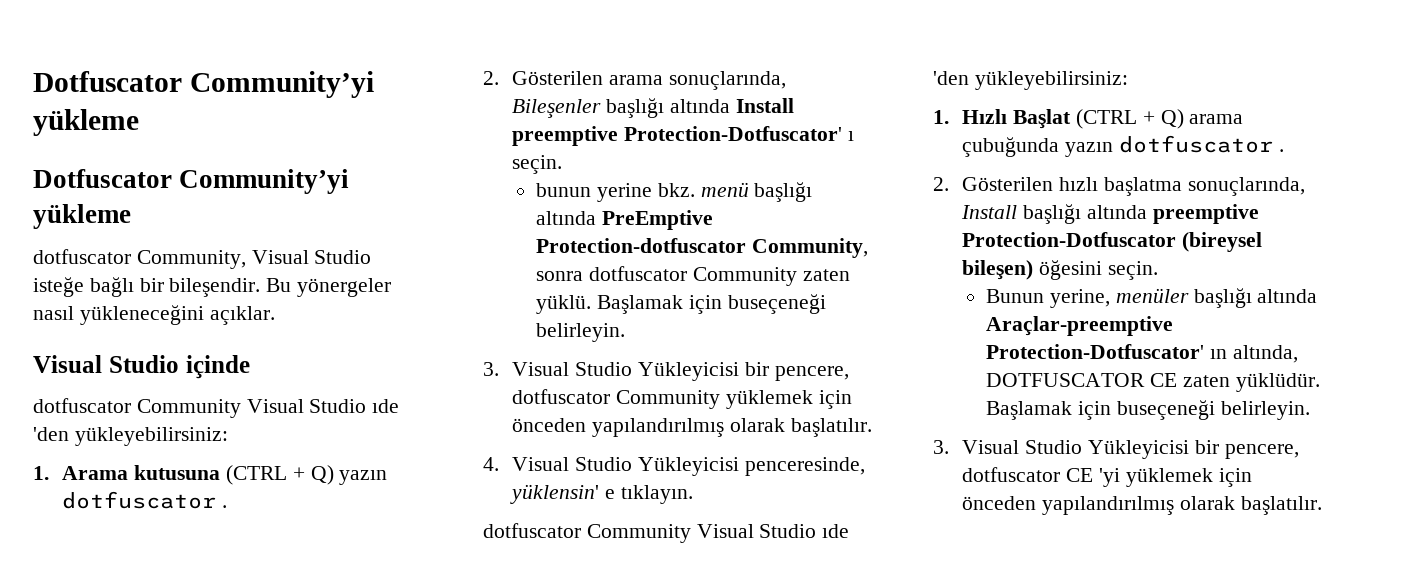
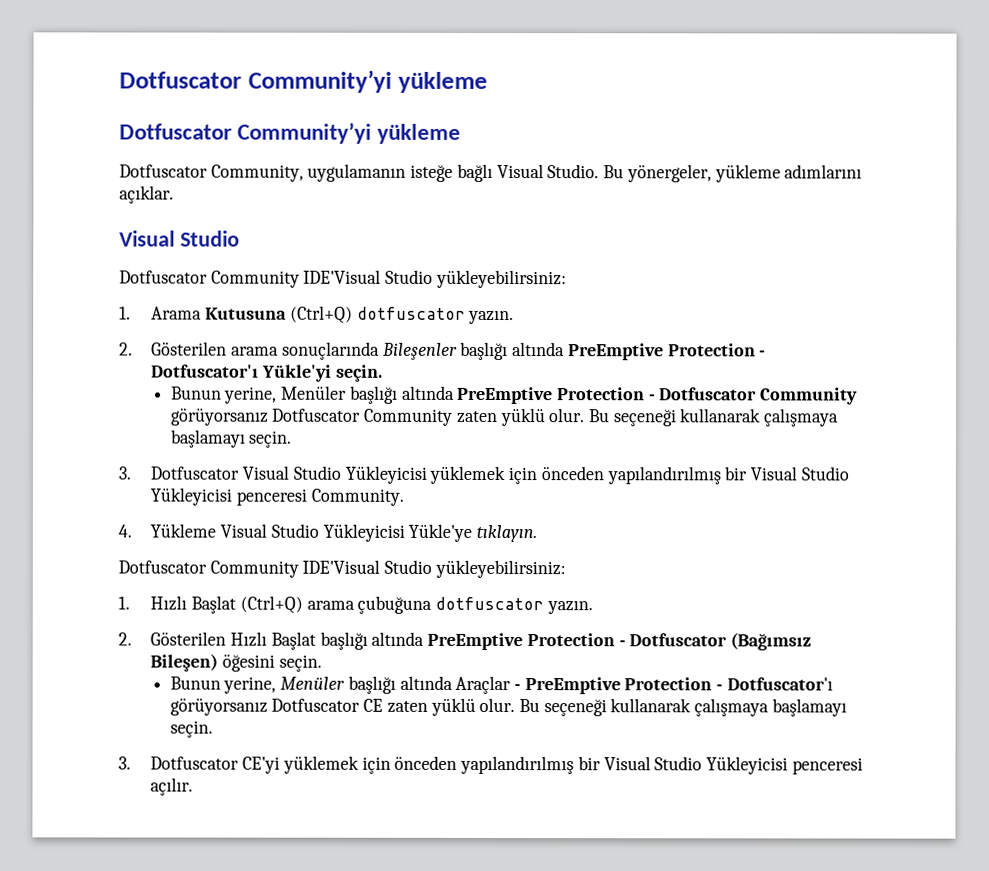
[33,249,372,269] [33,277,392,297] [33,305,275,325] [33,355,250,379] [33,398,400,418] [33,427,228,446] [33,465,388,485] [62,491,228,509] dotfuscator Community, Visual Studio isteğe bağlı bir bileşendir. Bu yönergeler nasıl yükleneceğini açıklar. // Visual Studio içinde // dotfuscator Community Visual Studio ıde 'den yükleyebilirsiniz: // 1. Arama kutusuna (CTRL + Q) yazın dotfuscator . -> [119,163,863,183] [119,185,174,204] [119,230,240,247] [119,269,567,289] [119,305,515,325] Dotfuscator Community, uygulamanın isteğe bağlı Visual Studio. Bu yönergeler, yükleme adımlarını açıklar. // Visual Studio // Dotfuscator Community IDE'Visual Studio yükleyebilirsiniz: // 1. Arama Kutusuna (Ctrl+Q) dotfuscator yazın.
[669,71,787,90] sonuçlarında, -> [281,341,380,360] sonuçlarında
[735,98,794,113] [512,126,855,146] [512,155,563,174] [536,182,813,202] [536,210,713,230] [536,238,868,258] [536,266,850,286] [536,294,826,314] [536,323,626,342] [483,362,849,381] [512,389,852,409] [512,418,872,437] [483,457,865,476] [510,484,694,504] [483,523,850,543] [933,71,1128,90] [933,109,1244,129] [962,135,1284,157] [933,177,1305,196] [961,204,1259,224] [962,232,1263,252] [962,260,1034,280] Install preemptive Protection-Dotfuscator' ı seçin. // bunun yerine bkz. menü başlığı altında PreEmptive Protection-dotfuscator Community, sonra dotfuscator Community zaten yüklü. Başlamak için buseçeneği belirleyin. // 3. Visual Studio Yükleyicisi bir pencere, dotfuscator Community yüklemek için önceden yapılandırılmış olarak başlatılır. // 4. Visual Studio Yükleyicisi penceresinde, yüklensin' e tıklayın. // dotfuscator Community Visual Studio ıde 'den yükleyebilirsiniz: // 1. Hızlı Başlat (CTRL + Q) arama çubuğunda yazın dotfuscator . // 2. Gösterilen hızlı başlatma sonuçlarında, Install başlığı altında preemptive Protection-Dotfuscator (bireysel bileşen) -> [567,343,767,361] [151,364,383,382] [170,385,859,405] [170,408,840,427] [169,429,293,448] [118,465,849,485] [150,487,404,506] [118,523,538,543] [118,559,566,579] [118,595,593,615] [118,631,811,651] [150,653,219,672] PreEmptive Protection - Dotfuscator'ı Yükle'yi seçin. // Bunun yerine, Menüler başlığı altında PreEmptive Protection - Dotfuscator Community görüyorsanız Dotfuscator Community zaten yüklü olur. Bu seçeneği kullanarak çalışmaya başlamayı seçin. // 3. Dotfuscator Visual Studio Yükleyicisi yüklemek için önceden yapılandırılmış bir Visual Studio Yükleyicisi penceresi Community. // 4. Yükleme Visual Studio Yükleyicisi Yükle'ye tıklayın. // Dotfuscator Community IDE'Visual Studio yükleyebilirsiniz: // 1. Hızlı Başlat (Ctrl+Q) arama çubuğuna dotfuscator yazın. // 2. Gösterilen Hızlı Başlat başlığı altında PreEmptive Protection - Dotfuscator (Bağımsız Bileşen)
[1115,288,1318,308] [986,316,1174,336] [986,344,1298,363] [986,373,1320,392] [986,400,1310,420] [933,440,1299,459] [962,467,1252,487] [962,496,1322,515] menüler başlığı altında Araçlar-preemptive Protection-Dotfuscator' ın altında, DOTFUSCATOR CE zaten yüklüdür. Başlamak için buseçeneği belirleyin. // 3. Visual Studio Yükleyicisi bir pencere, dotfuscator CE 'yi yüklemek için önceden yapılandırılmış olarak başlatılır. -> [280,675,833,695] [169,697,847,717] [169,720,213,738] [118,755,863,775] [150,777,194,796] Menüler başlığı altında Araçlar - PreEmptive Protection - Dotfuscator'ı görüyorsanız Dotfuscator CE zaten yüklü olur. Bu seçeneği kullanarak çalışmaya başlamayı seçin. // 3. Dotfuscator CE'yi yüklemek için önceden yapılandırılmış bir Visual Studio Yükleyicisi penceresi açılır.

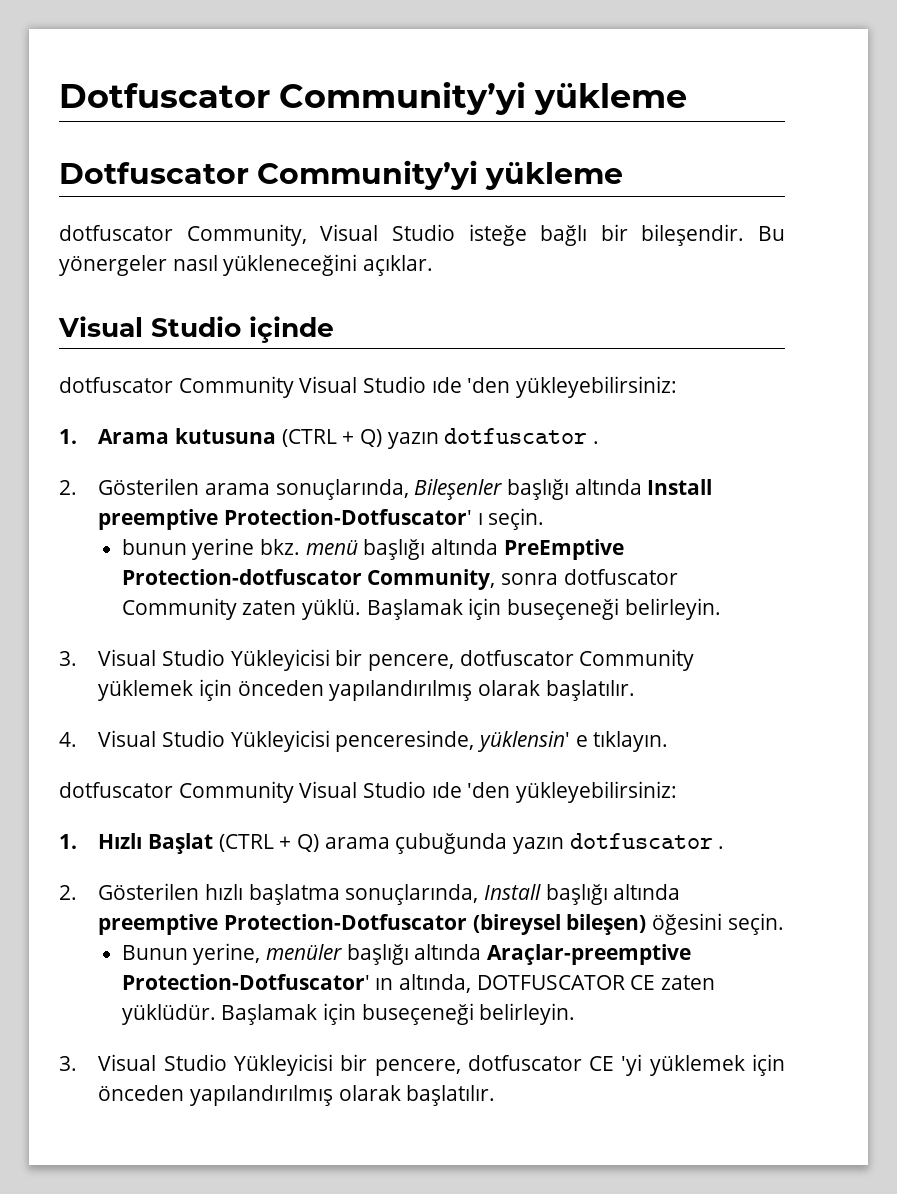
[119,163,863,183] [119,185,174,204] [119,230,240,247] [119,269,567,289] [119,305,515,325] Dotfuscator Community, uygulamanın isteğe bağlı Visual Studio. Bu yönergeler, yükleme adımlarını açıklar. // Visual Studio // Dotfuscator Community IDE'Visual Studio yükleyebilirsiniz: // 1. Arama Kutusuna (Ctrl+Q) dotfuscator yazın. -> [59,224,785,246] [59,254,434,276] [58,316,334,343] [59,376,678,398] [59,428,600,449] dotfuscator Community, Visual Studio isteğe bağlı bir bileşendir. Bu yönergeler nasıl yükleneceğini açıklar. // Visual Studio içinde // dotfuscator Community Visual Studio ıde 'den yükleyebilirsiniz: // 1. Arama kutusuna (CTRL + Q) yazın dotfuscator .
[281,341,380,360] sonuçlarında -> [275,479,409,500] sonuçlarında,
[567,343,767,361] [151,364,383,382] [170,385,859,405] [170,408,840,427] [169,429,293,448] [118,465,849,485] [150,487,404,506] [118,523,538,543] [118,559,566,579] [118,595,593,615] [118,631,811,651] [150,653,219,672] PreEmptive Protection - Dotfuscator'ı Yükle'yi seçin. // Bunun yerine, Menüler başlığı altında PreEmptive Protection - Dotfuscator Community görüyorsanız Dotfuscator Community zaten yüklü olur. Bu seçeneği kullanarak çalışmaya başlamayı seçin. // 3. Dotfuscator Visual Studio Yükleyicisi yüklemek için önceden yapılandırılmış bir Visual Studio Yükleyicisi penceresi Community. // 4. Yükleme Visual Studio Yükleyicisi Yükle'ye tıklayın. // Dotfuscator Community IDE'Visual Studio yükleyebilirsiniz: // 1. Hızlı Başlat (Ctrl+Q) arama çubuğuna dotfuscator yazın. // 2. Gösterilen Hızlı Başlat başlığı altında PreEmptive Protection - Dotfuscator (Bağımsız Bileşen) -> [647,479,713,495] [98,508,545,530] [121,538,624,560] [121,569,678,590] [121,598,721,620] [59,649,695,671] [98,679,635,701] [59,730,669,752] [59,781,678,803] [59,833,725,854] [59,883,681,905] [98,914,647,935] Install preemptive Protection-Dotfuscator' ı seçin. // bunun yerine bkz. menü başlığı altında PreEmptive Protection-dotfuscator Community, sonra dotfuscator Community zaten yüklü. Başlamak için buseçeneği belirleyin. // 3. Visual Studio Yükleyicisi bir pencere, dotfuscator Community yüklemek için önceden yapılandırılmış olarak başlatılır. // 4. Visual Studio Yükleyicisi penceresinde, yüklensin' e tıklayın. // dotfuscator Community Visual Studio ıde 'den yükleyebilirsiniz: // 1. Hızlı Başlat (CTRL + Q) arama çubuğunda yazın dotfuscator . // 2. Gösterilen hızlı başlatma sonuçlarında, Install başlığı altında preemptive Protection-Dotfuscator (bireysel bileşen)
[280,675,833,695] [169,697,847,717] [169,720,213,738] [118,755,863,775] [150,777,194,796] Menüler başlığı altında Araçlar - PreEmptive Protection - Dotfuscator'ı görüyorsanız Dotfuscator CE zaten yüklü olur. Bu seçeneği kullanarak çalışmaya başlamayı seçin. // 3. Dotfuscator CE'yi yüklemek için önceden yapılandırılmış bir Visual Studio Yükleyicisi penceresi açılır. -> [265,944,691,965] [121,974,715,993] [121,1003,576,1025] [59,1054,785,1076] [98,1085,496,1106] menüler başlığı altında Araçlar-preemptive Protection-Dotfuscator' ın altında, DOTFUSCATOR CE zaten yüklüdür. Başlamak için buseçeneği belirleyin. // 3. Visual Studio Yükleyicisi bir pencere, dotfuscator CE 'yi yüklemek için önceden yapılandırılmış olarak başlatılır.

